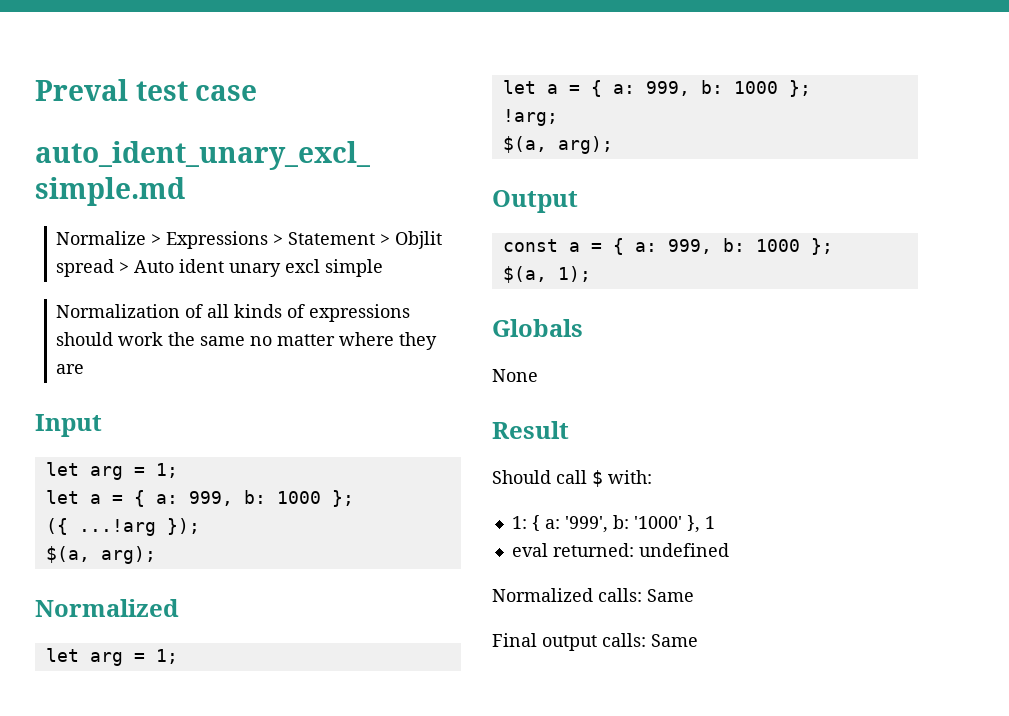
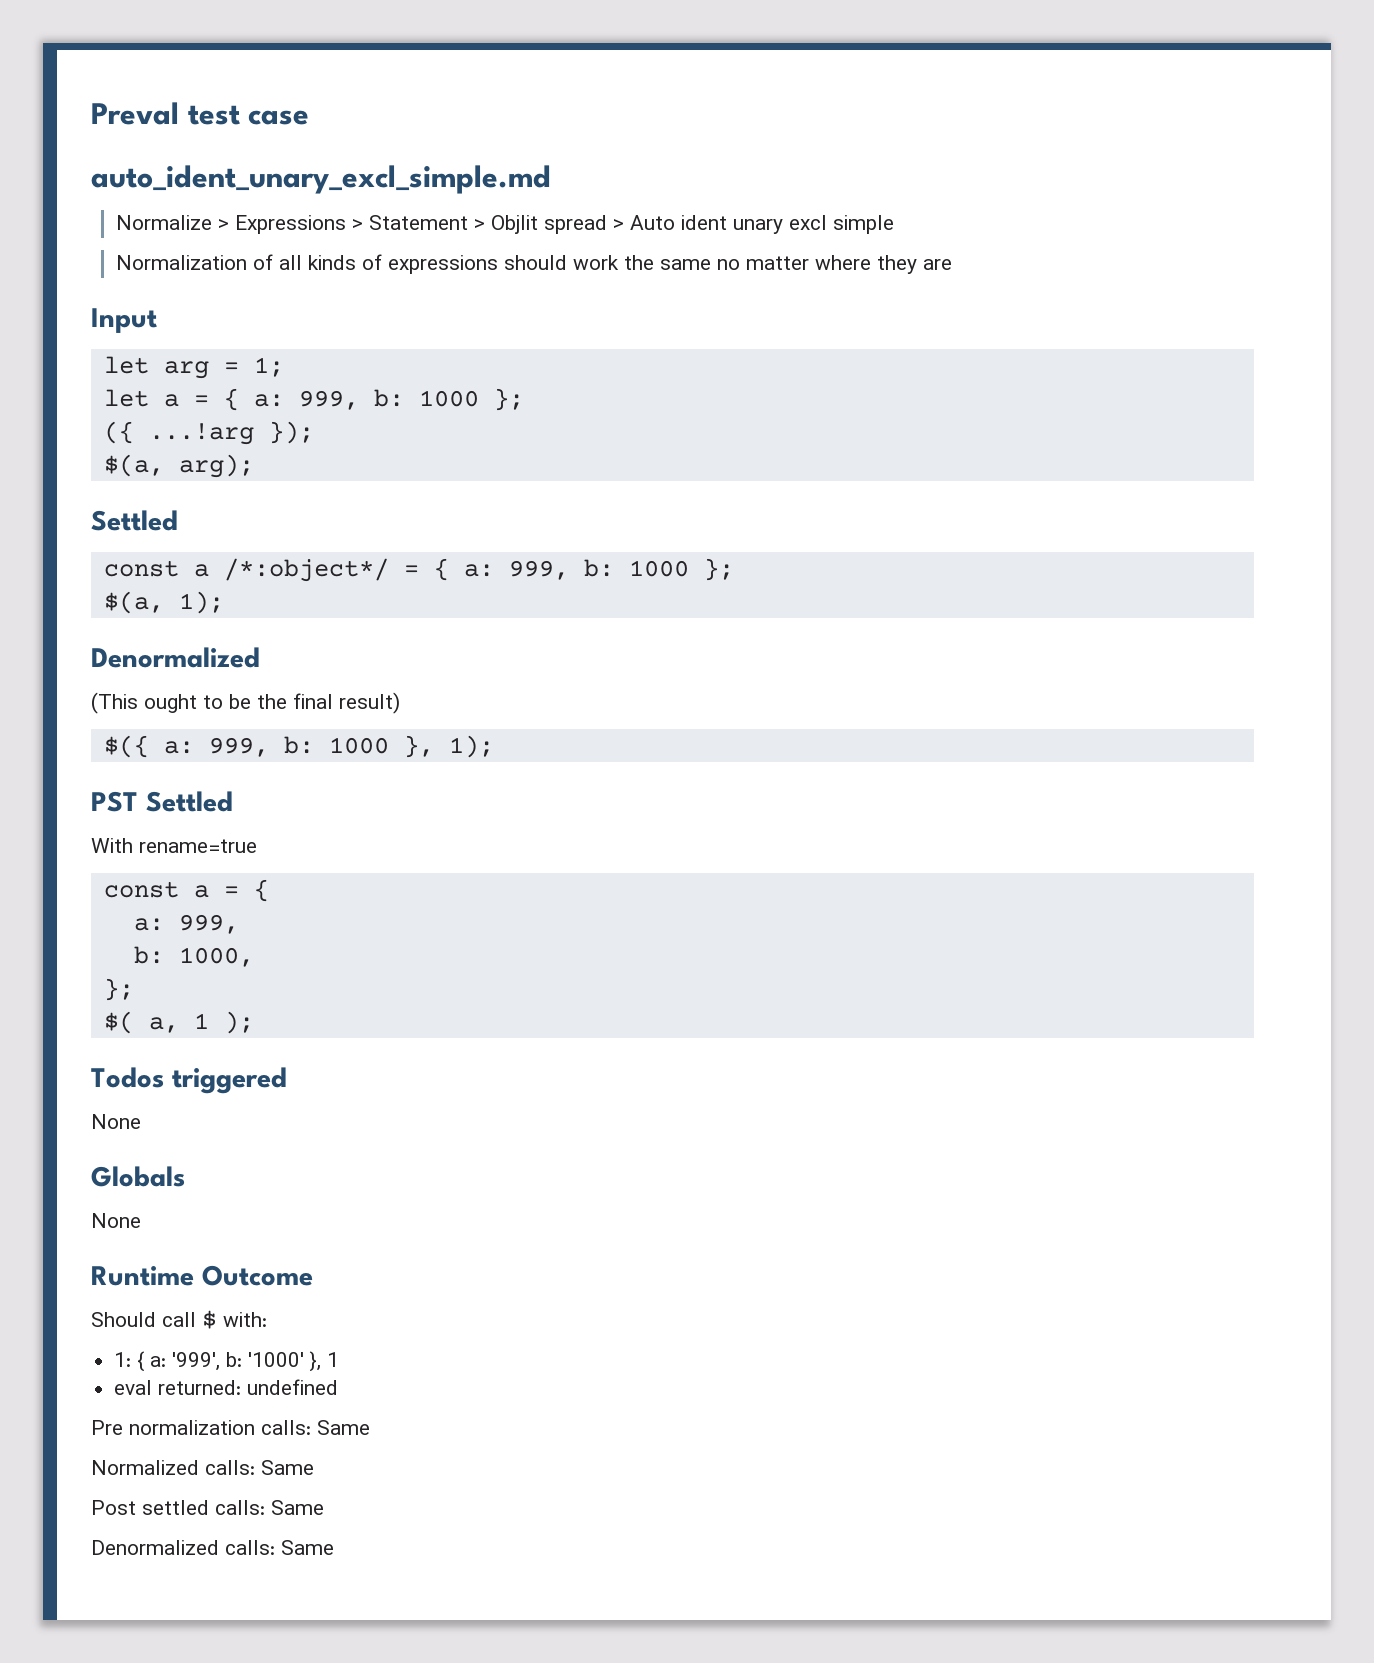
[35,599,179,617] [45,648,178,666] [502,80,811,97] [502,109,558,126] [502,136,613,154] [492,190,578,213] [502,239,580,252] Normalized // let arg = 1; // let a = { a: 999, b: 1000 }; // !arg; // $(a, arg); // Output // const a -> [91,510,178,531] [103,558,389,582] Settled // const a /*:object*/
(591, 274) none -> [91,647,260,668] [91,692,400,714] [103,735,494,758] [91,791,233,812] [91,838,257,853] [103,879,269,902] [133,914,239,934] [133,946,254,967] [103,978,134,1001] [103,1011,254,1034] [91,1067,287,1094] [91,1114,141,1129] // Denormalized // (This ought to be the final result) // $({ a: 999, b: 1000 }, 1); // PST Settled // With rename=true // const a = { // a: 999, // b: 1000, // }; // $( a, 1 ); // Todos triggered // None
[492,421,569,439] Result -> [91,1265,313,1286] Runtime Outcome
(729, 550) none -> [91,1420,370,1435] // Pre normalization calls: Same
[492,633,698,651] Final output calls: Same -> [91,1500,324,1515] [91,1540,334,1555] Post settled calls: Same // Denormalized calls: Same

